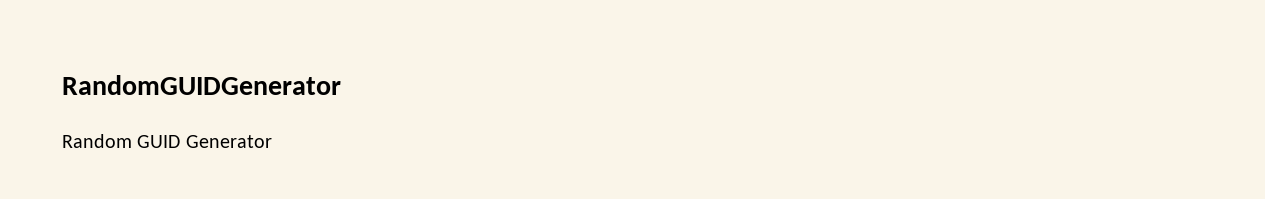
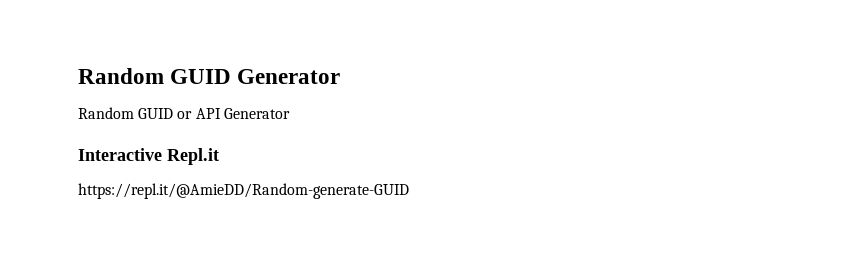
[62,75,341,95] [62,134,272,148] RandomGUIDGenerator // Random GUID Generator -> [78,68,341,84] [78,107,290,119] [78,148,219,165] [78,183,409,199] Random GUID Generator // Random GUID or API Generator // Interactive Repl.it // https://repl.it/@AmieDD/Random-generate-GUID

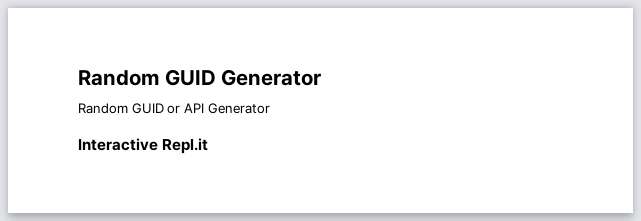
[78,183,409,199] // https://repl.it/@AmieDD/Random-generate-GUID -> (209, 146) none

